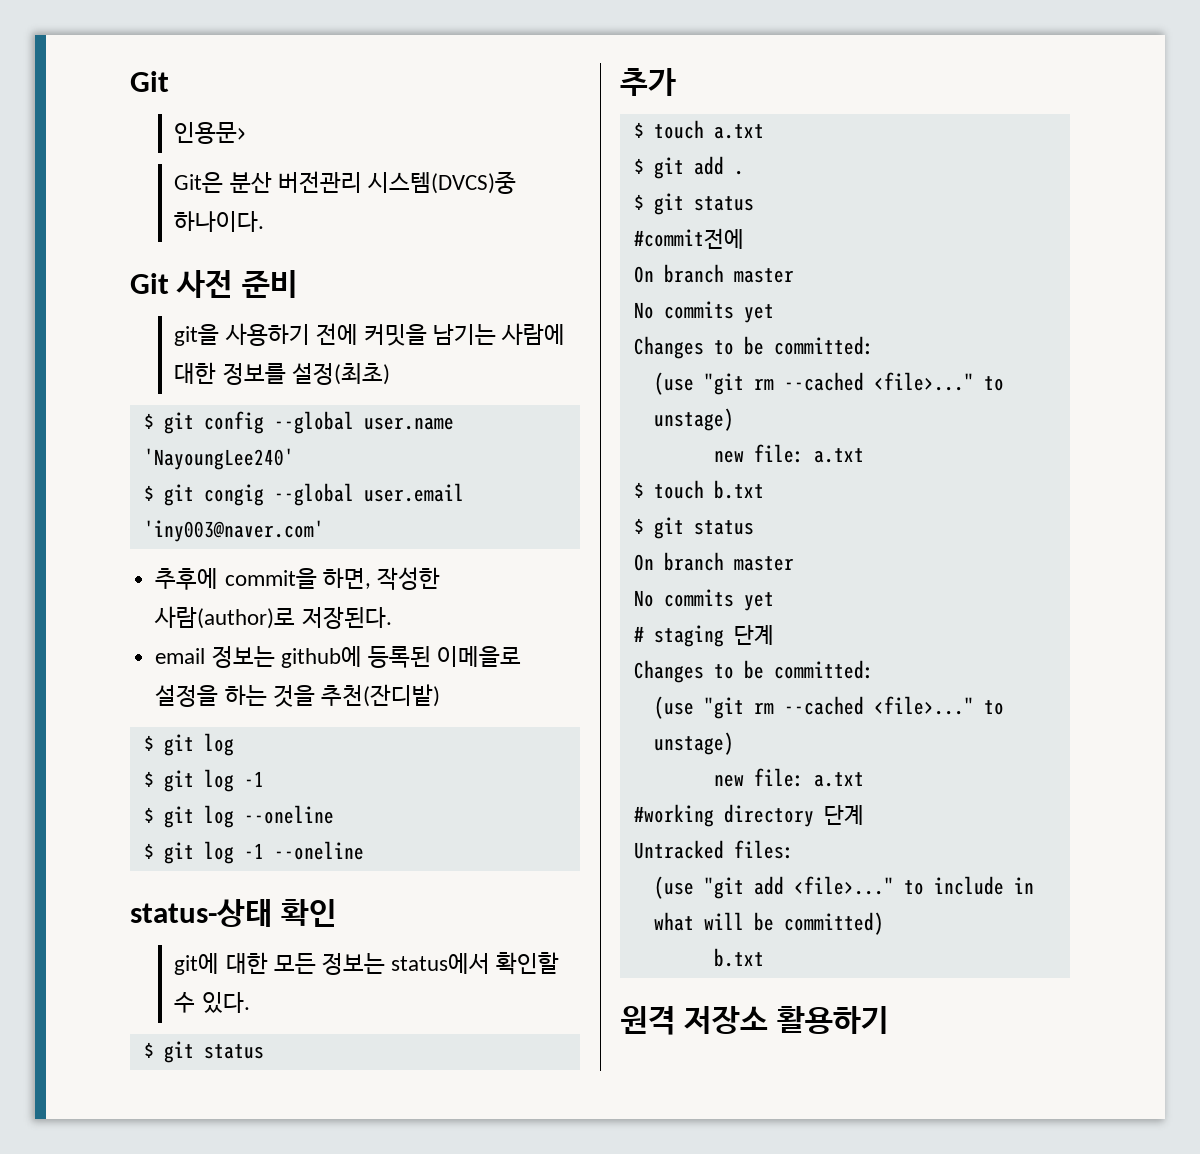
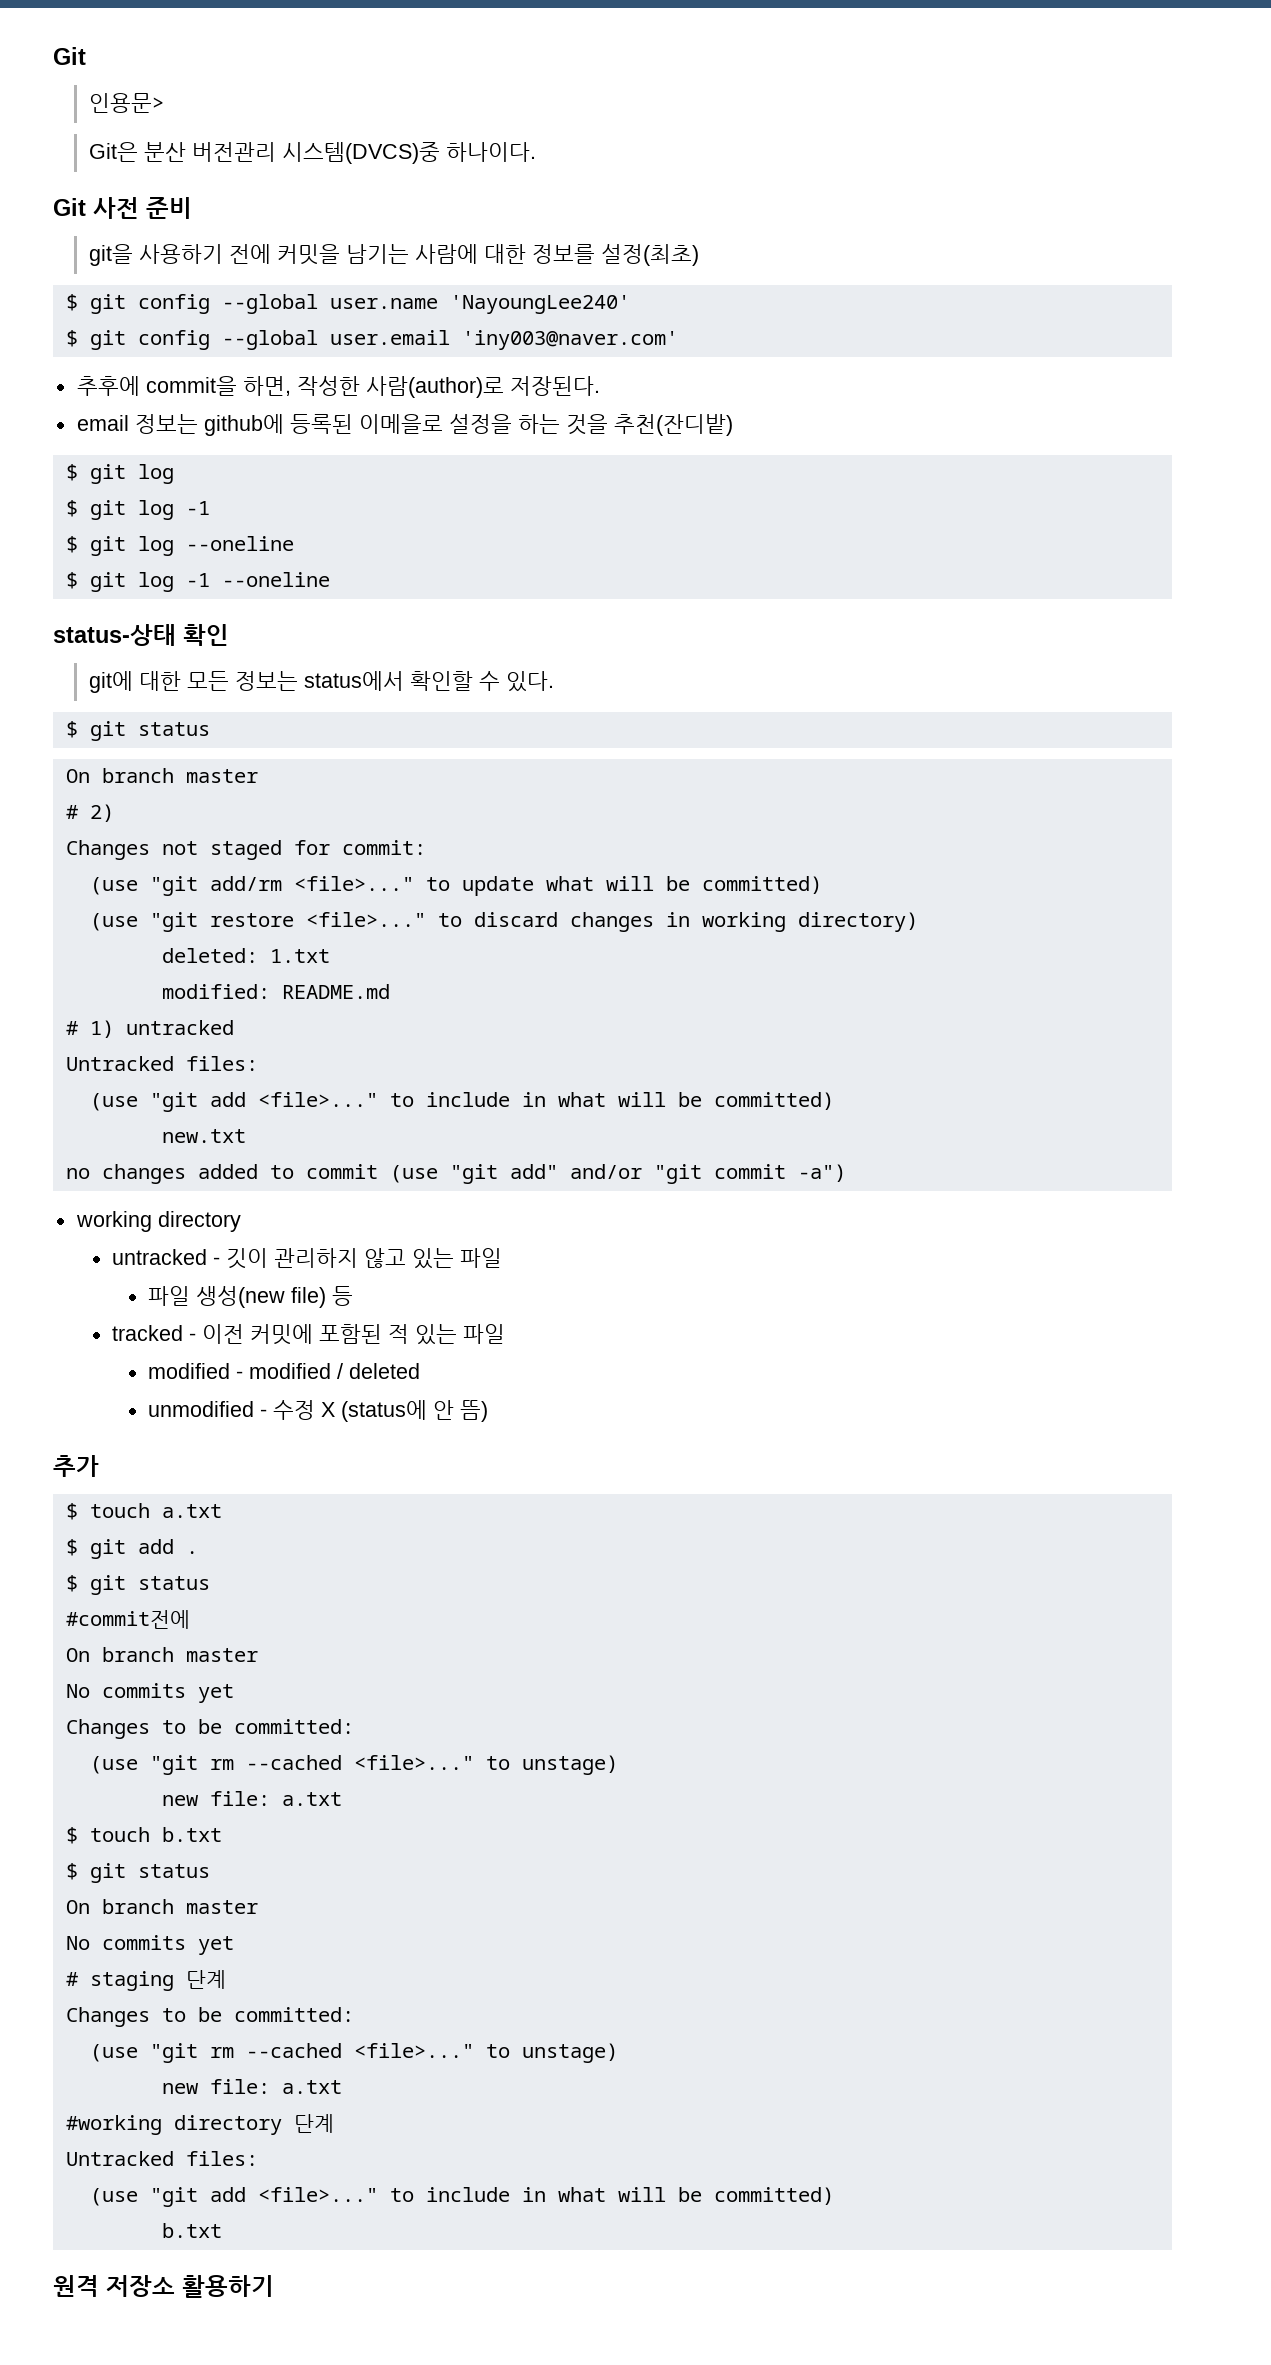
[203,484,264,506] congig -> [137,330,210,350] config
(264, 1051) none -> [65,768,258,783] [65,804,114,822] [65,840,426,860] [89,876,822,896] [89,912,918,932] [161,948,330,963] [161,984,390,999] [65,1020,234,1038] [65,1056,258,1071] [89,1092,834,1112] [161,1129,246,1143] [65,1164,846,1184] [75,1211,241,1232] [112,1248,503,1269] [147,1286,353,1308] [112,1324,506,1345] [147,1363,420,1379] [147,1400,488,1422] // On branch master // # 2) // Changes not staged for commit: // (use "git add/rm <file>..." to update what will be committed) // (use "git restore <file>..." to discard changes in working directory) // deleted: 1.txt // modified: README.md // # 1) untracked // Untracked files: // (use "git add <file>..." to include in what will be committed) // new.txt // no changes added to commit (use "git add" and/or "git commit -a") // working directory // untracked - 깃이 관리하지 않고 있는 파일 // 파일 생성(new file) 등 // tracked - 이전 커밋에 포함된 적 있는 파일 // modified - modified / deleted // unmodified - 수정 X (status에 안 뜸)

